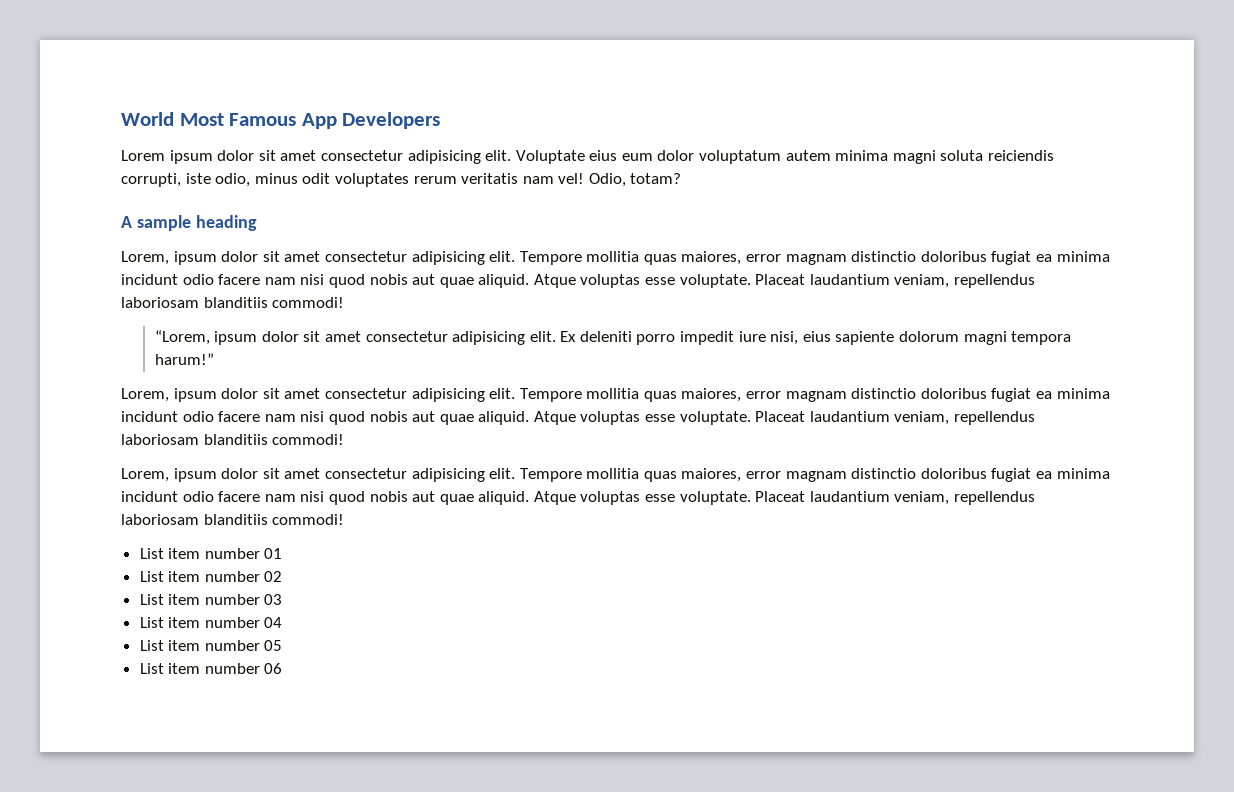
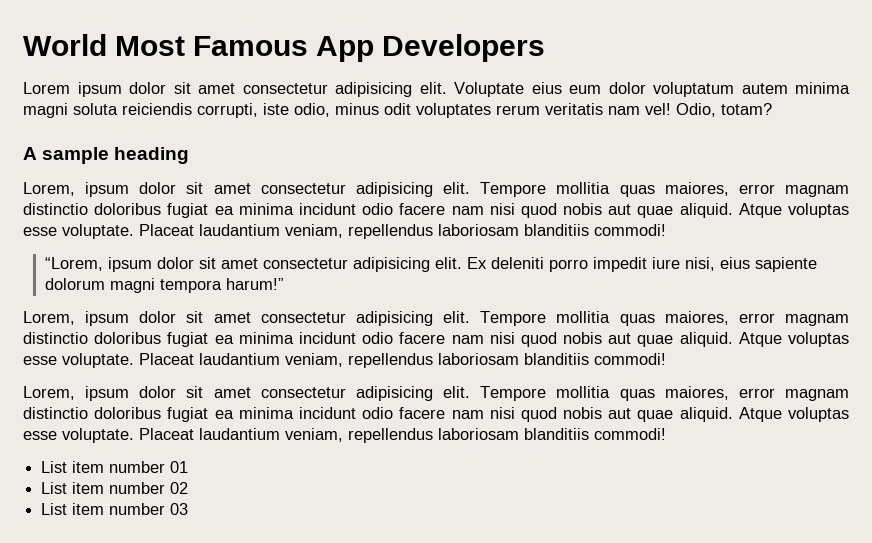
[139,617,283,628] [139,640,283,651] [139,663,283,674] // List item number 04 // List item number 05 // List item number 06 -> (189, 509) none

